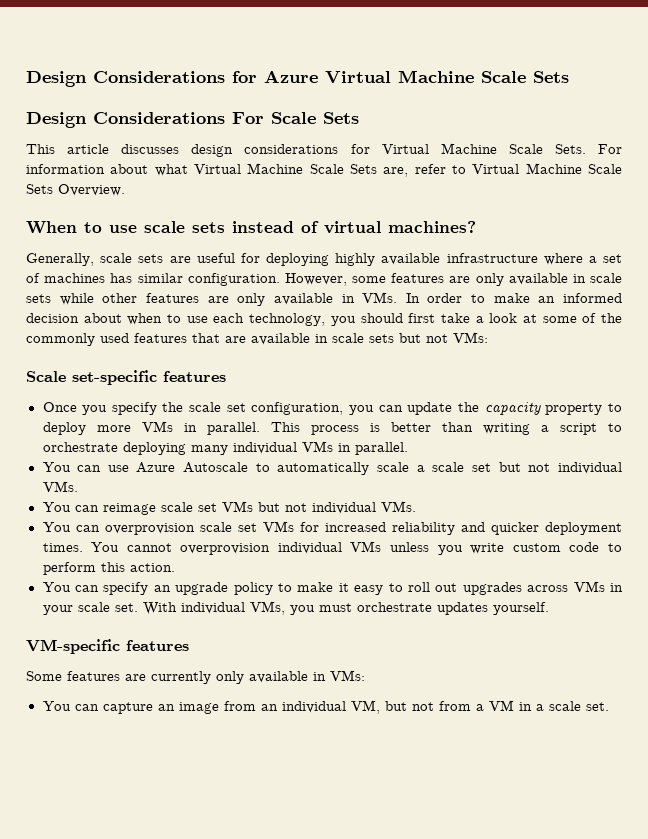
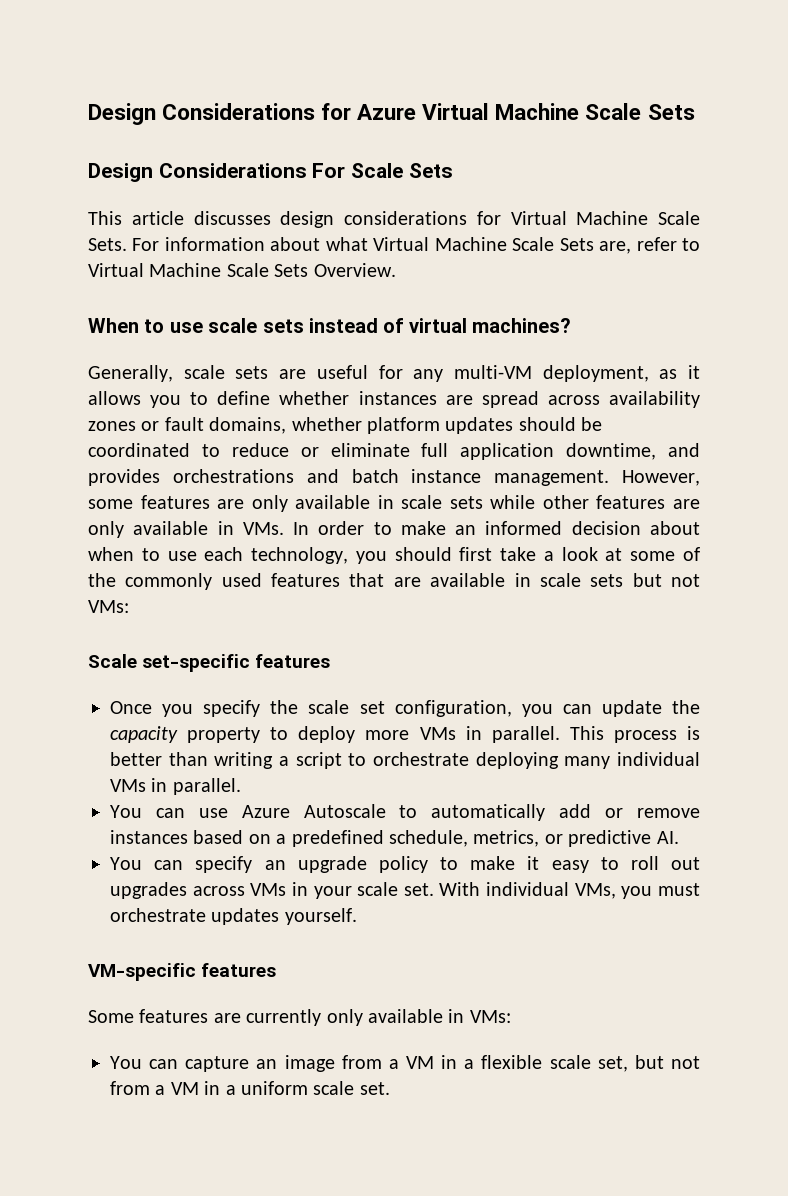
[266,253,622,266] [26,273,280,286] deploying highly available infrastructure where a set of machines has similar configuration. -> [413,365,700,382] [88,391,700,408] [88,417,603,434] [88,443,700,460] [88,469,610,486] any multi-VM deployment, as it allows you to define whether instances are spread across availability zones or fault domains, whether platform updates should be coordinated to reduce or eliminate full application downtime, and provides orchestrations and batch instance management.
[377,462,622,474] [42,481,78,492] [42,501,416,515] [42,521,622,535] [42,541,622,555] [42,562,175,575] scale a scale set but not individual VMs. // You can reimage scale set VMs but not individual VMs. // You can overprovision scale set VMs for increased reliability and quicker deployment times. You cannot overprovision individual VMs unless you write custom code to perform this action. -> [559,804,701,818] [110,830,679,847] add or remove instances based on a predefined schedule, metrics, or predictive AI.
[260,700,380,714] an individual VM, -> [388,1055,628,1072] a VM in a flexible scale set,
(544, 707) none -> [241,1081,308,1095] uniform

